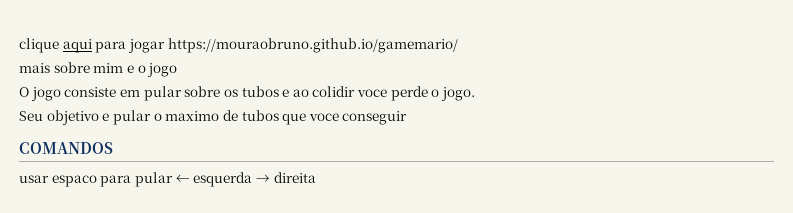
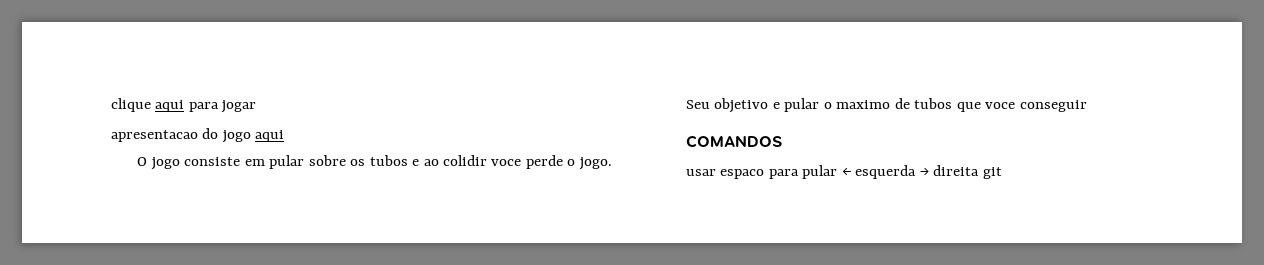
[167,38,458,53] [19,62,178,77] https://mouraobruno.github.io/gamemario/ // mais sobre mim e o jogo -> [111,128,285,143] // apresentacao do jogo aqui
(316, 177) none -> [982,167,1002,179] git

